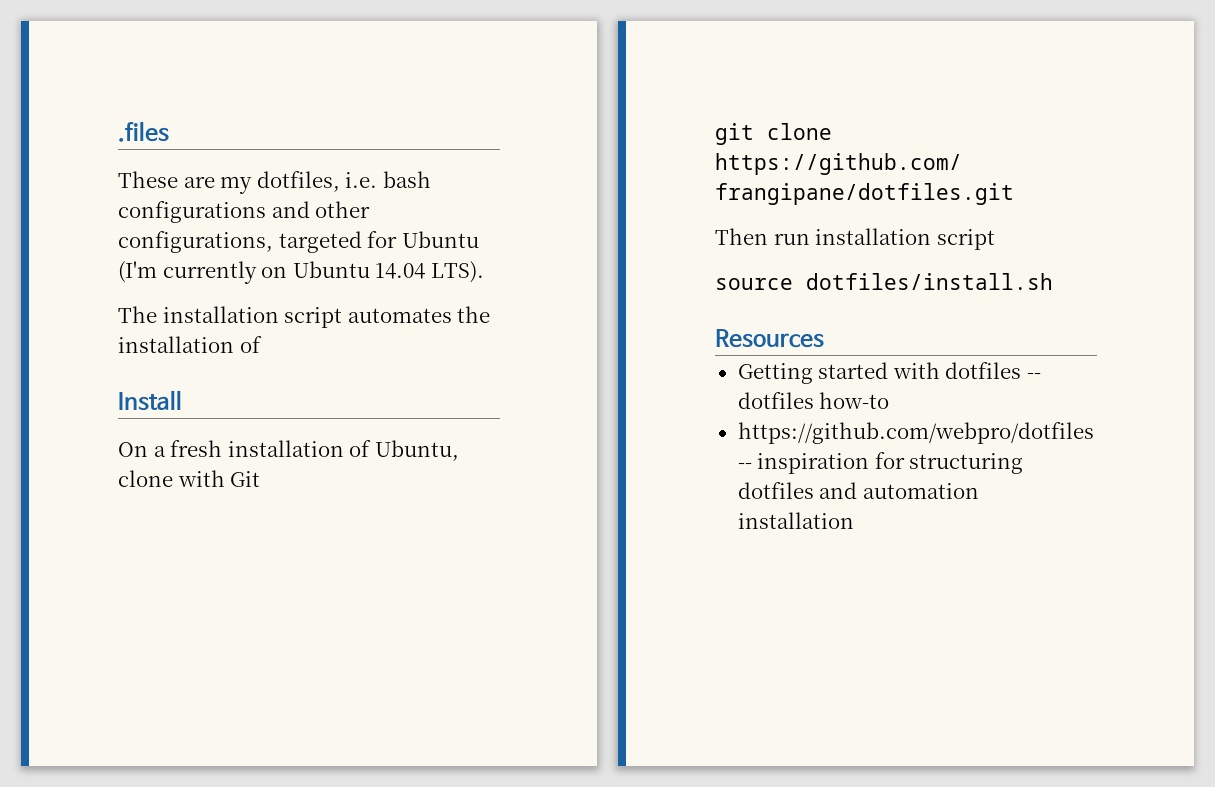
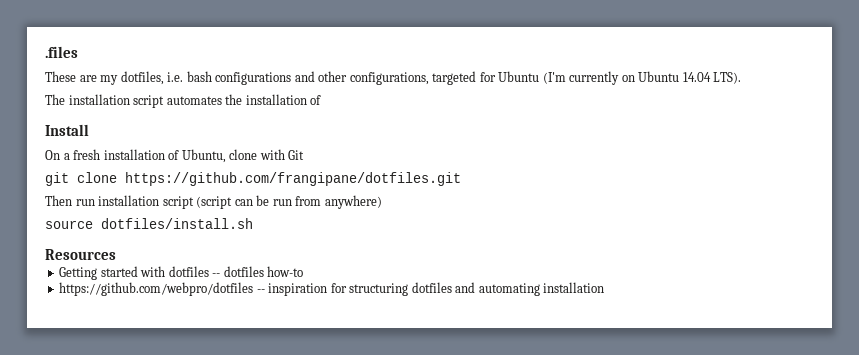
(995, 239) none -> [196,195,382,209] (script can be run from anywhere)
[862,483,979,499] automation -> [478,283,540,296] automating

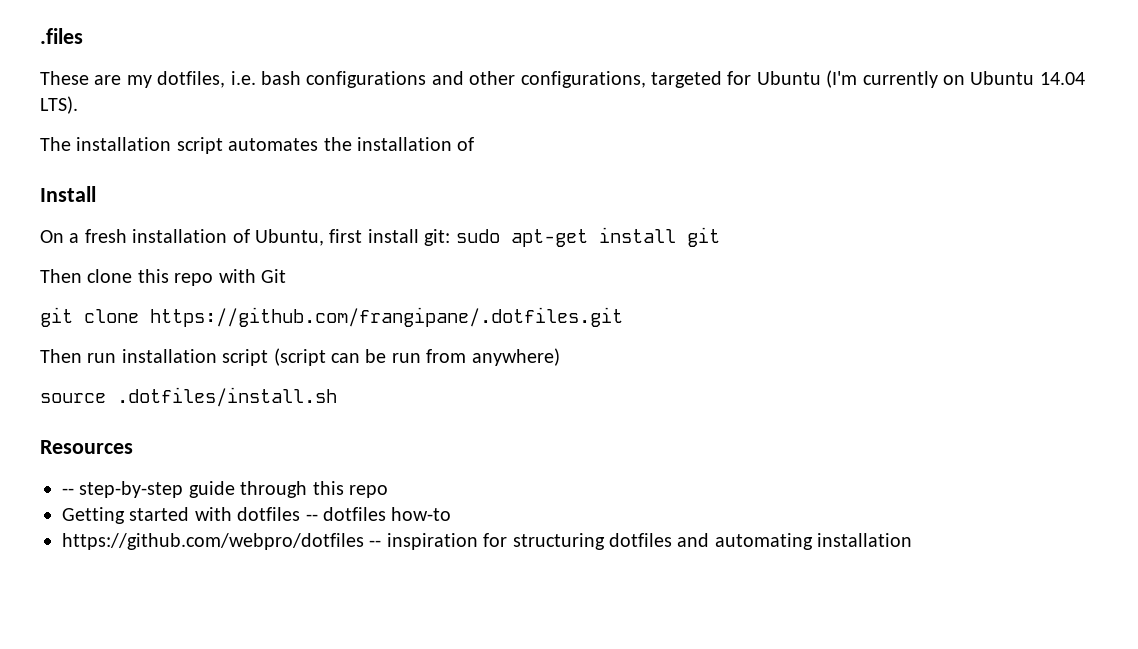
[229,149,258,160] clone -> [329,227,720,247] [40,269,214,286] first install git: sudo apt-get install git // Then clone this repo
[125,172,461,186] https://github.com/frangipane/dotfiles.git -> [150,307,623,327] https://github.com/frangipane/.dotfiles.git
[101,218,253,229] dotfiles/install.sh -> [117,387,337,407] .dotfiles/install.sh
(116, 254) none -> [62,481,388,498] // -- step-by-step guide through this repo

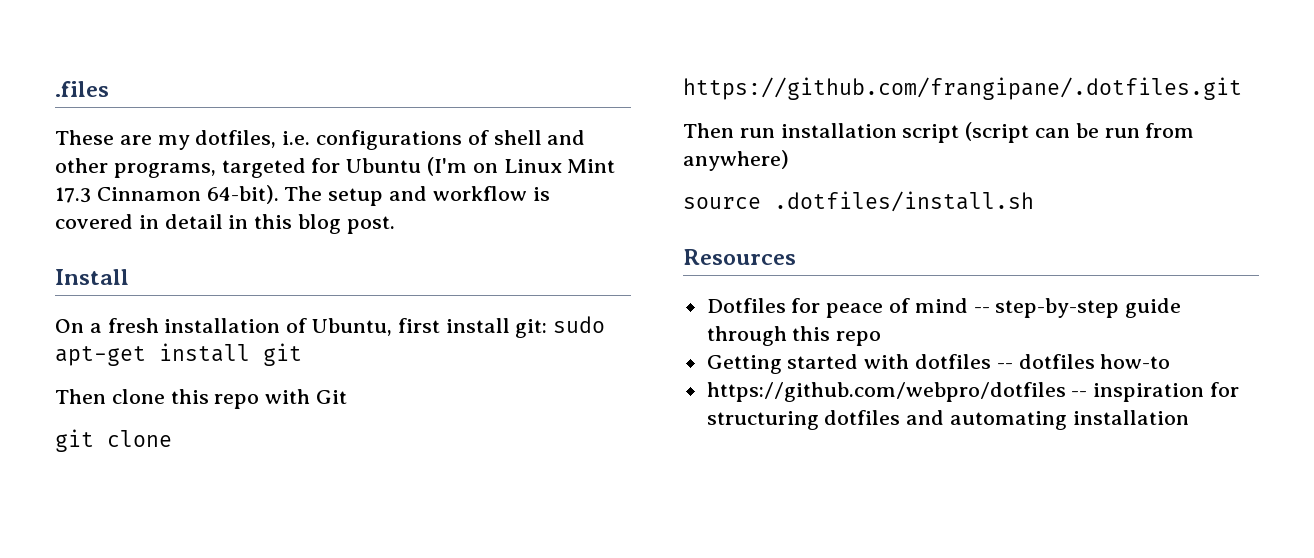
[261,71,427,88] bash configurations -> [316,130,542,150] configurations of shell
[520,71,646,88] configurations, -> [113,163,216,178] programs,
[862,71,1085,88] [40,96,78,114] [40,137,475,154] currently on Ubuntu 14.04 LTS). // The installation script automates the installation of -> [472,159,616,173] [55,185,550,206] [55,214,395,234] on Linux Mint 17.3 Cinnamon 64-bit). The setup and workflow is covered in detail in this blog post.
(133, 447) none -> [706,298,968,318] Dotfiles for peace of mind

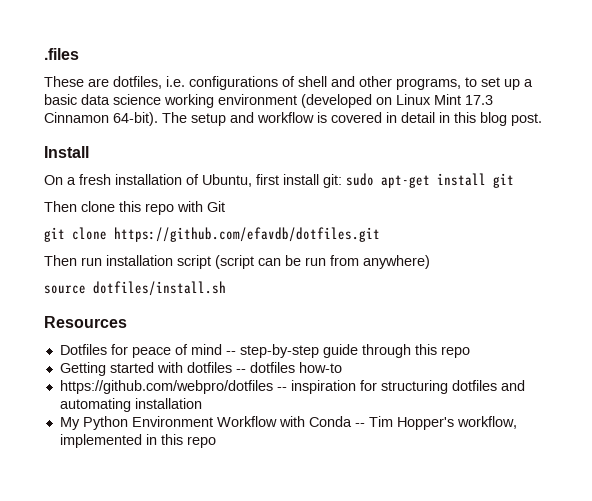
[157,135,190,150] my -> (109, 82) none
[221,157,468,178] targeted for Ubuntu (I'm -> [465,77,533,90] [44,94,372,108] to set up a basic data science working environment (developed
[683,77,1242,100] https://github.com/frangipane/.dotfiles.git -> [114,227,380,242] https://github.com/efavdb/dotfiles.git
[774,191,1034,212] .dotfiles/install.sh -> [93,281,226,296] dotfiles/install.sh
(1189, 417) none -> [59,416,517,430] [59,434,216,448] // My Python Environment Workflow with Conda -- Tim Hopper's workflow, implemented in this repo

